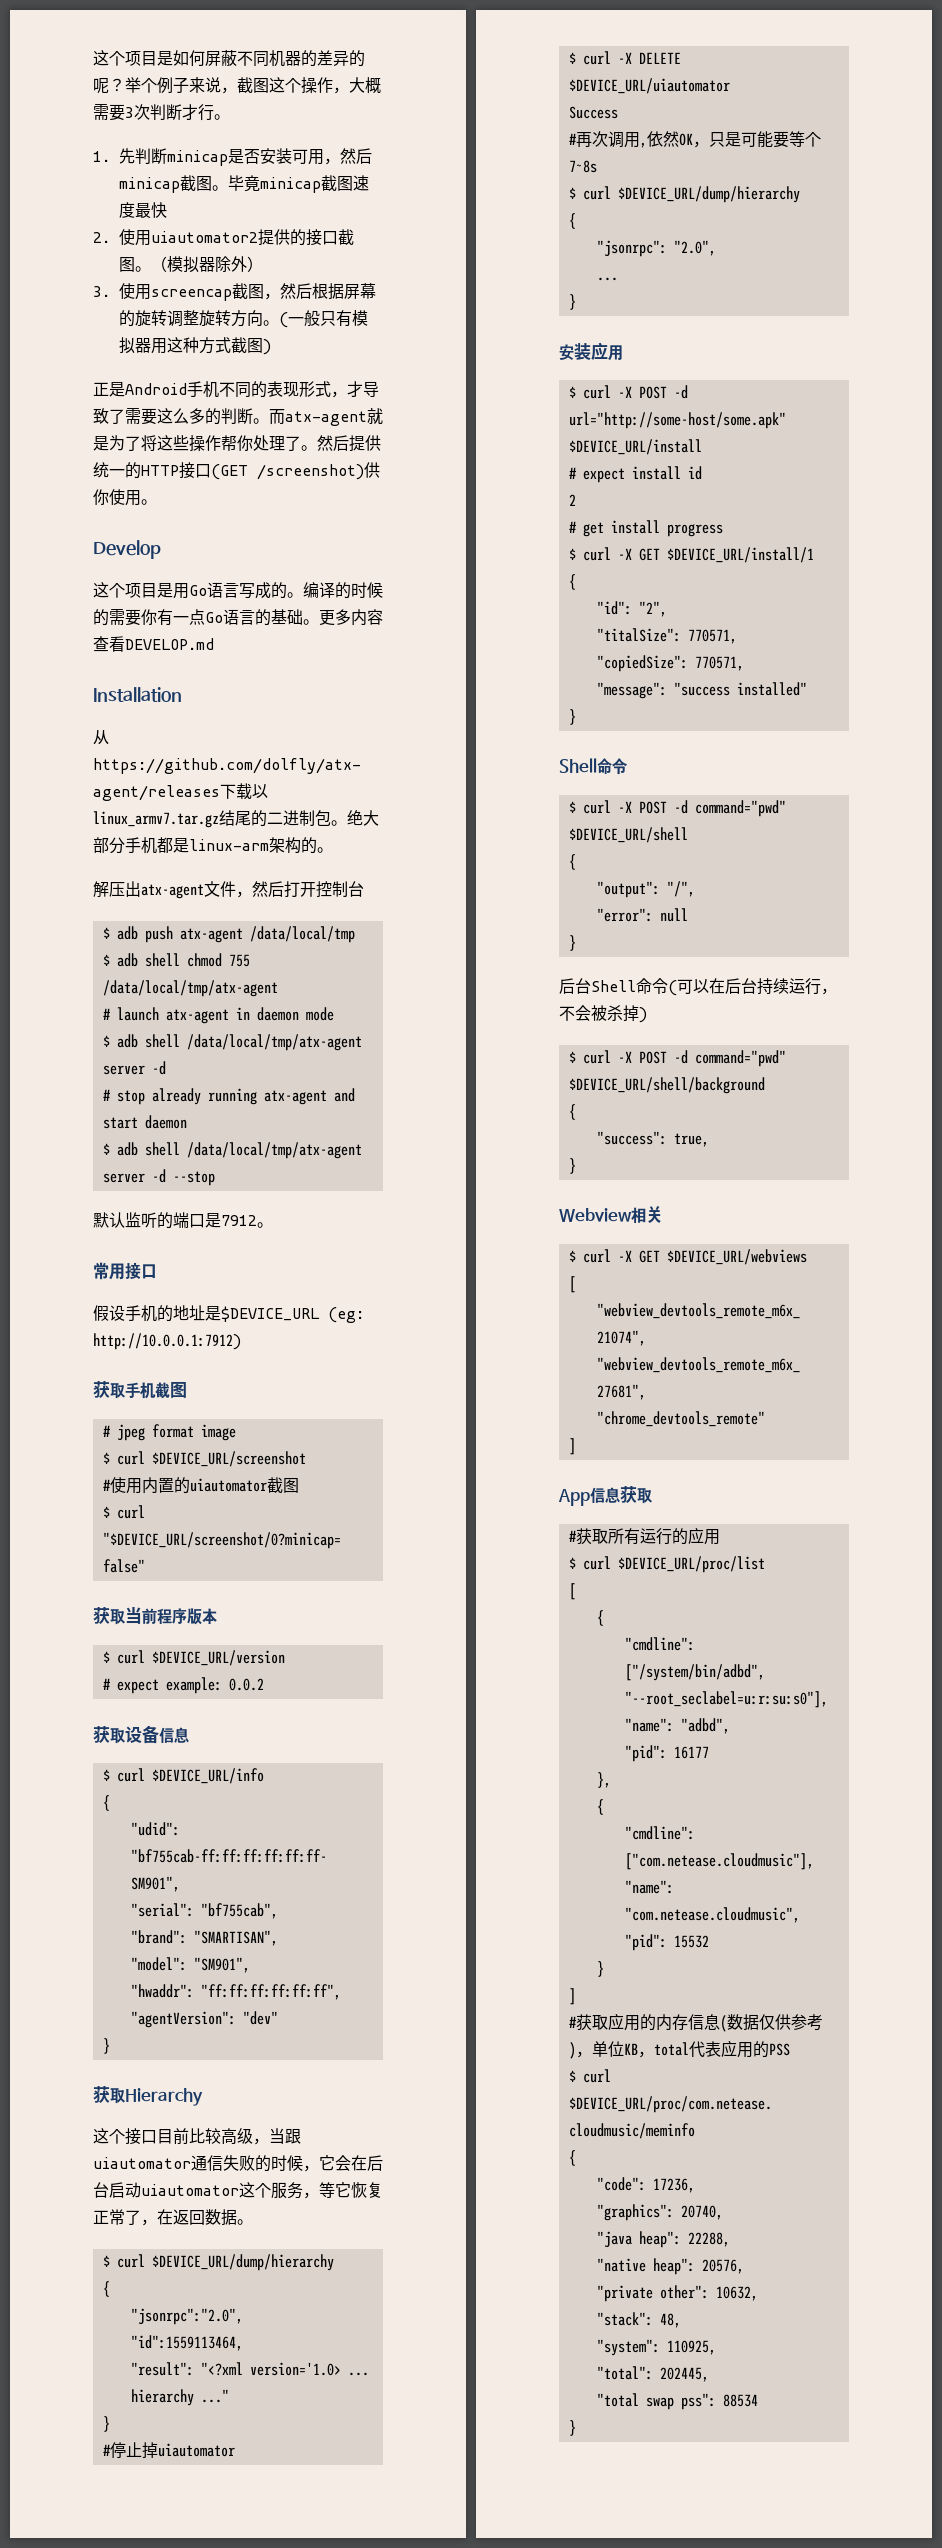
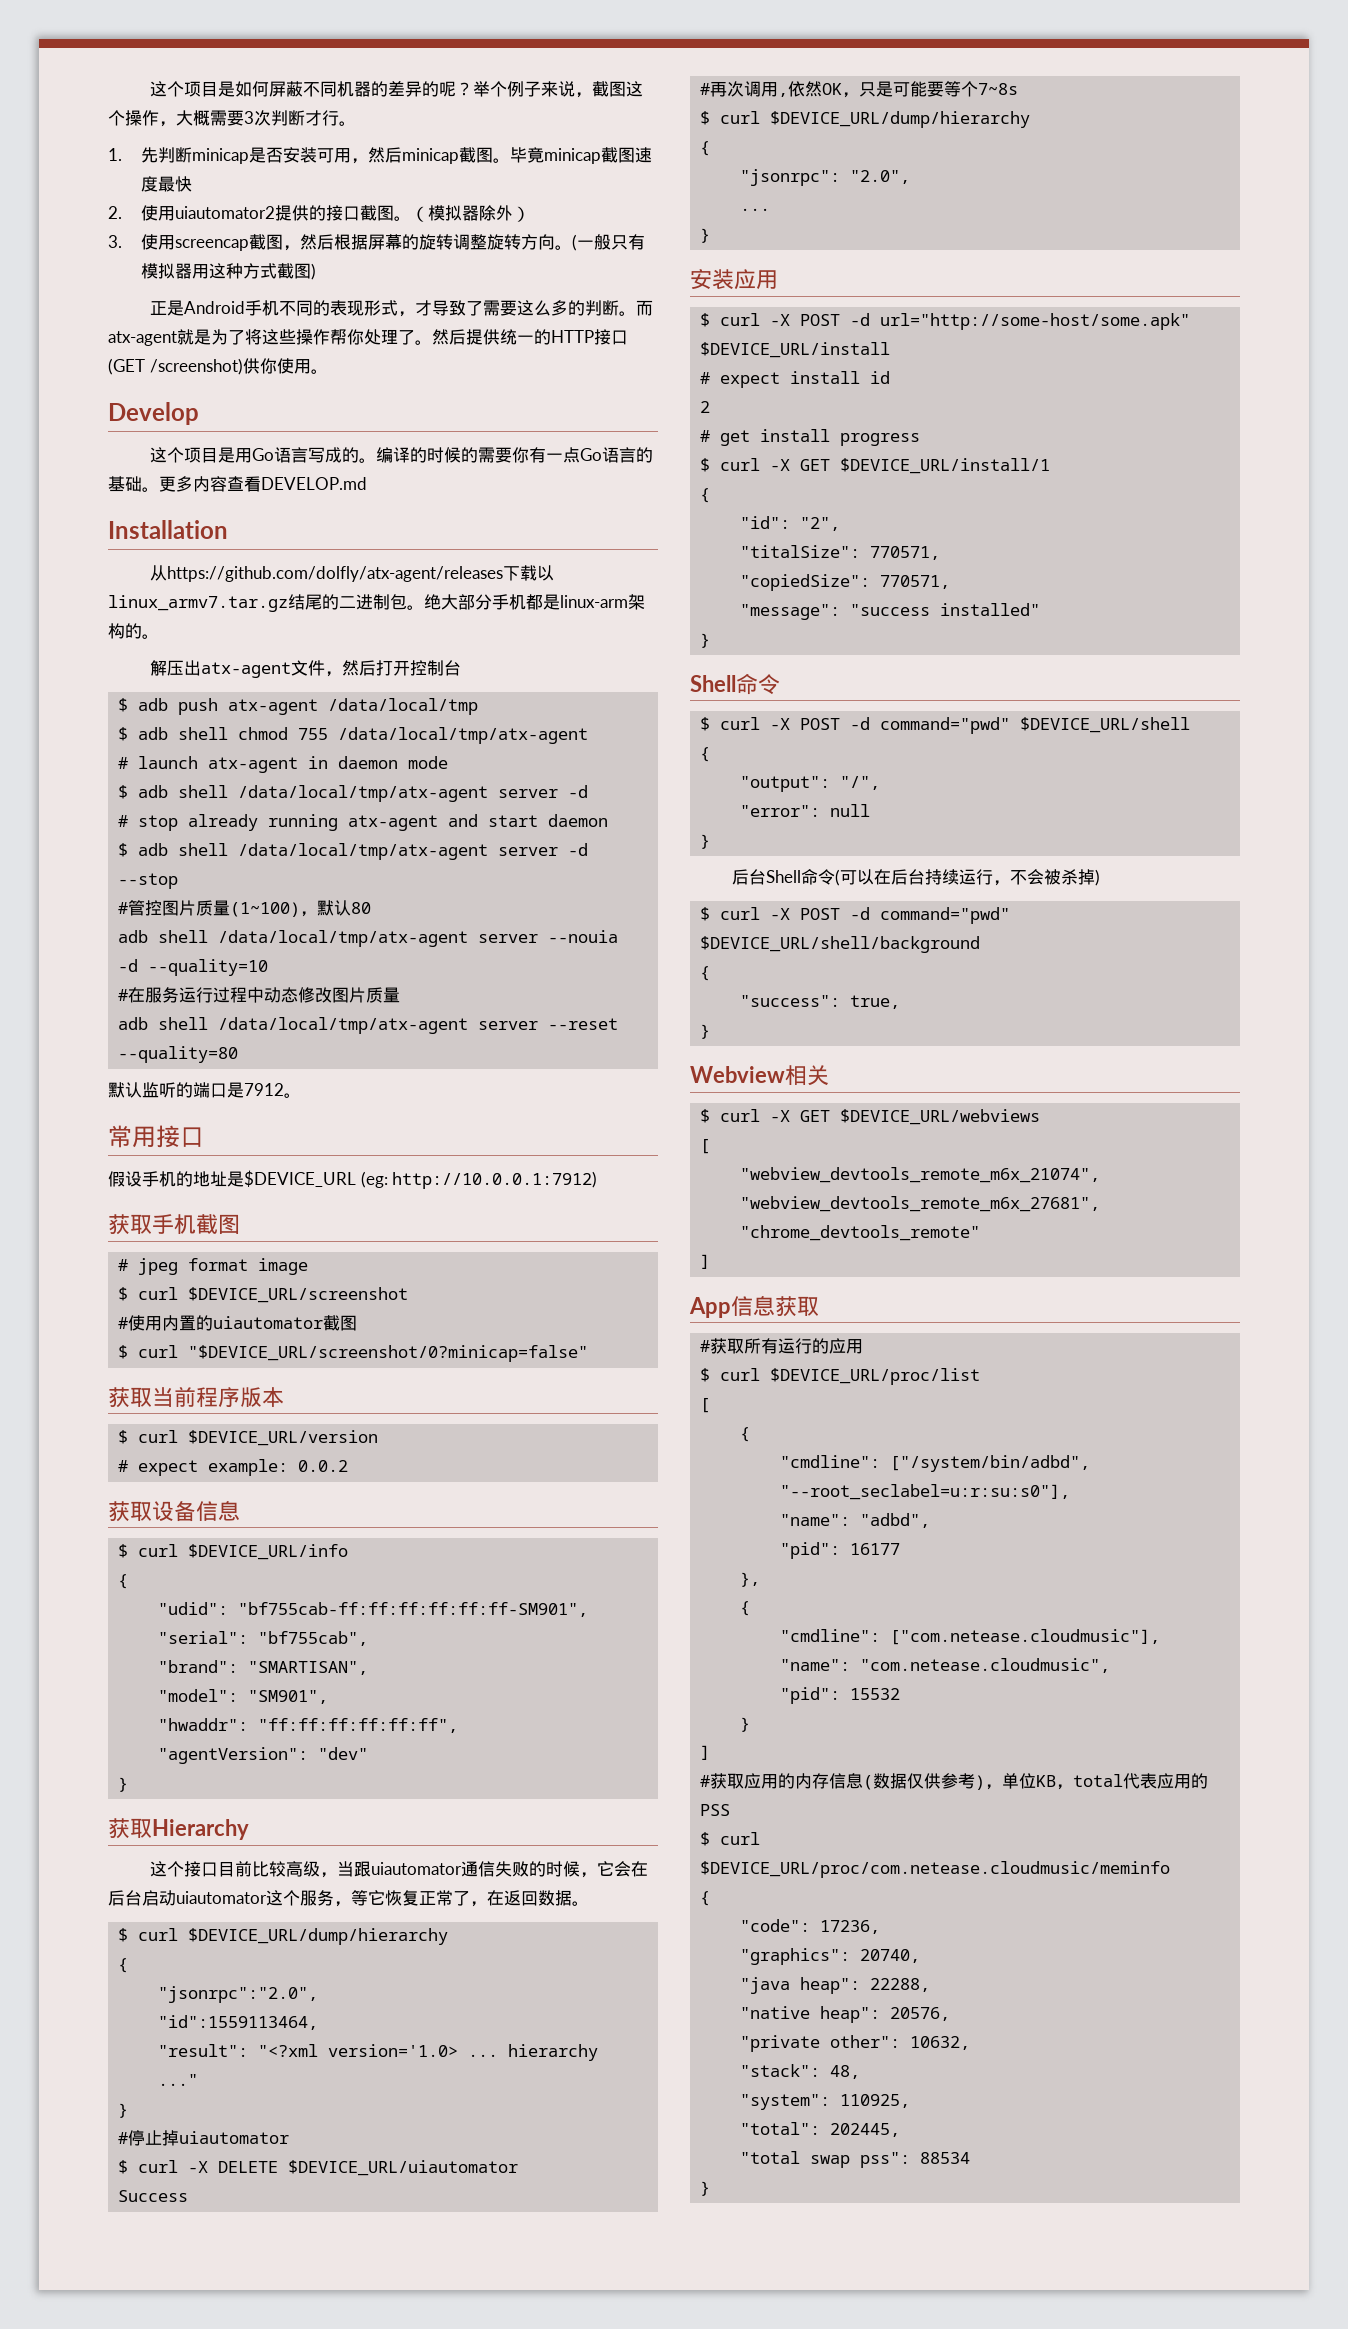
(215, 1178) none -> [118,900,372,917] [118,930,619,947] [118,959,269,976] [118,987,401,1003] [118,1017,619,1034] [118,1046,239,1063] // #管控图片质量(1~100)，默认80 // adb shell /data/local/tmp/atx-agent server --nouia -d --quality=10 // #在服务运行过程中动态修改图片质量 // adb shell /data/local/tmp/atx-agent server --reset --quality=80

